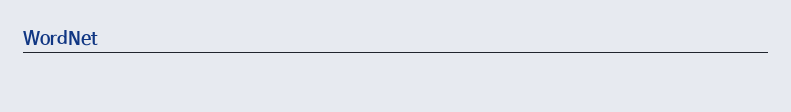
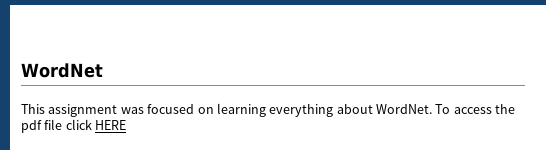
(98, 38) none -> [21,103,516,117] [21,119,127,133] // This assignment was focused on learning everything about WordNet. To access the pdf file click HERE

